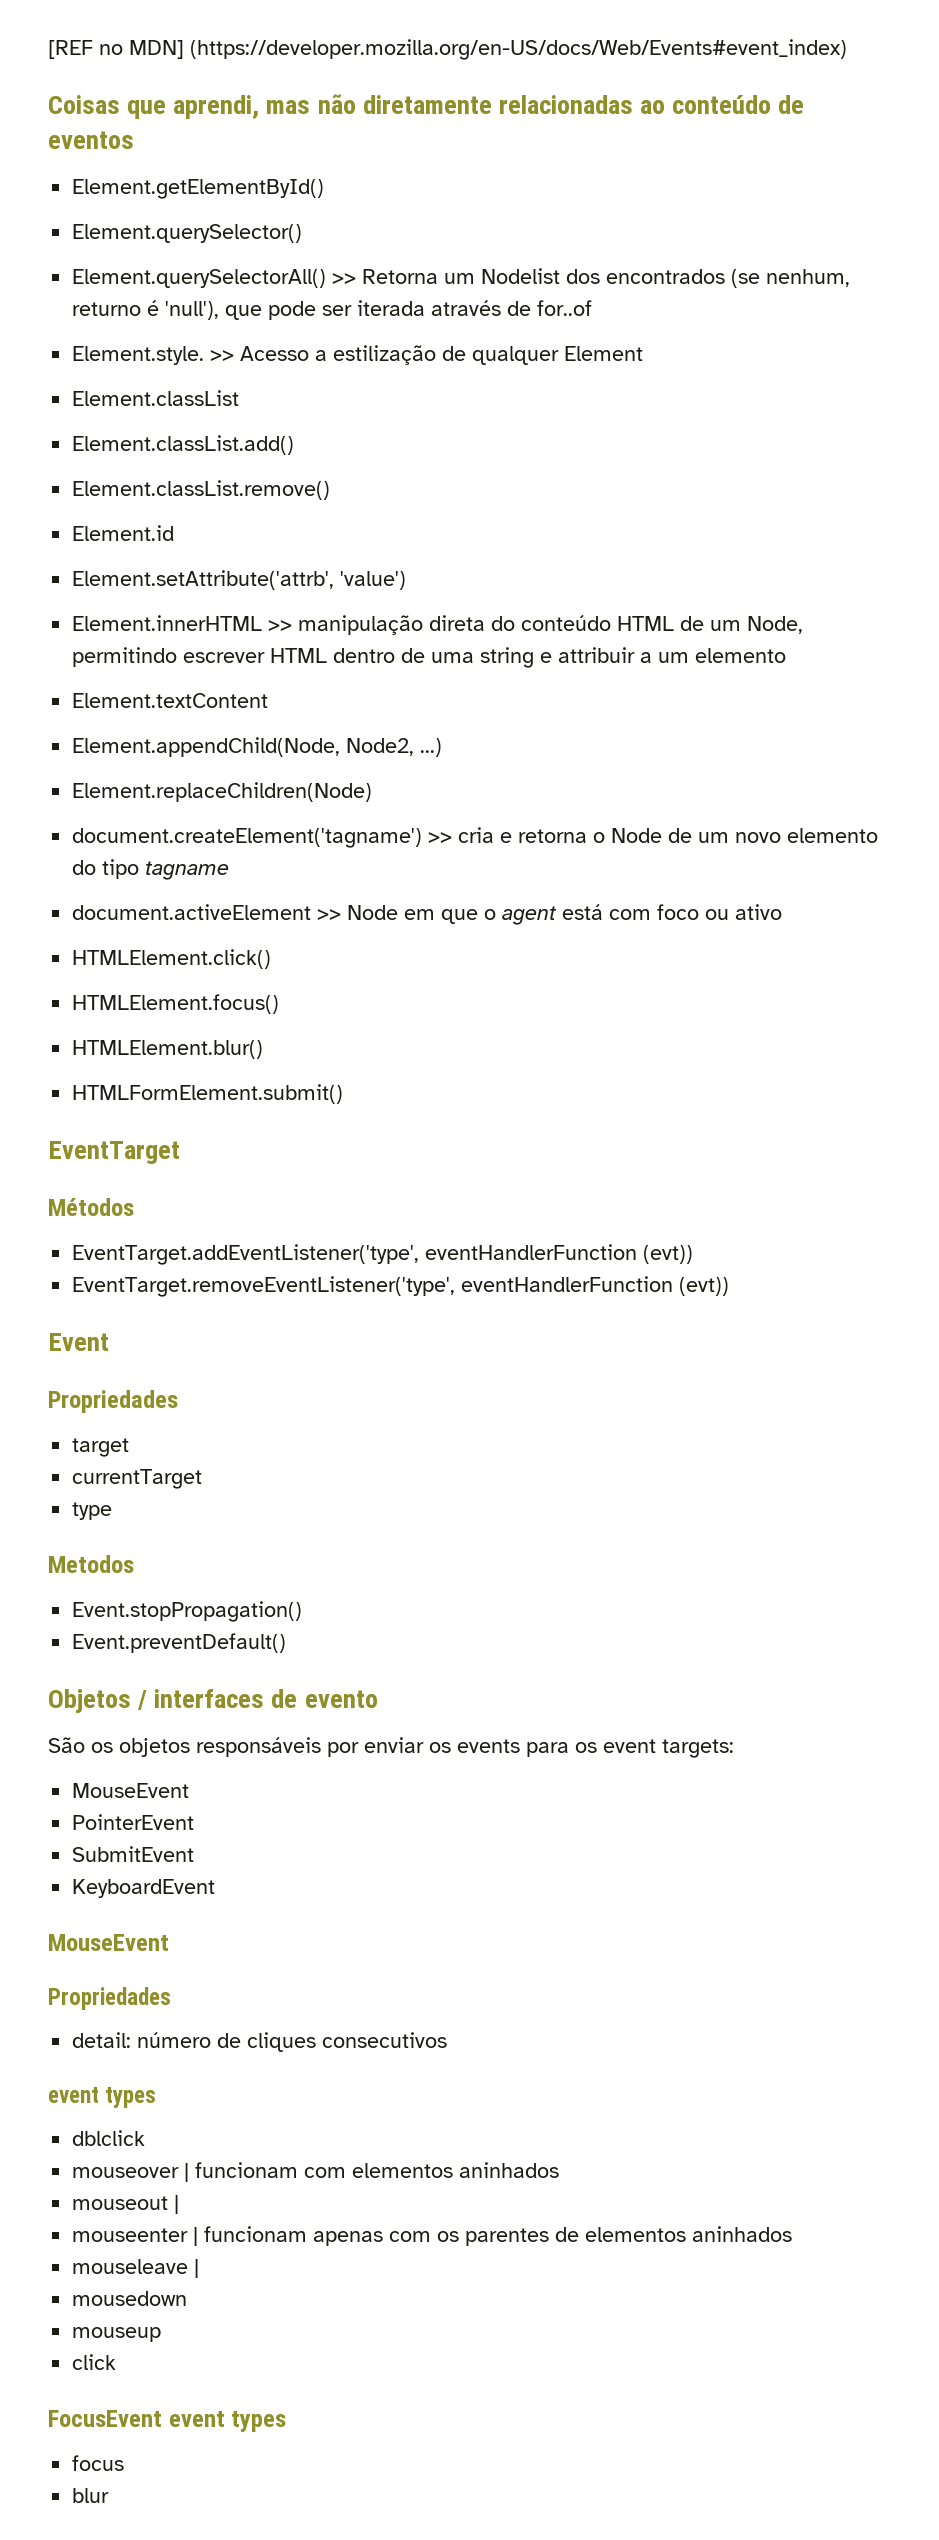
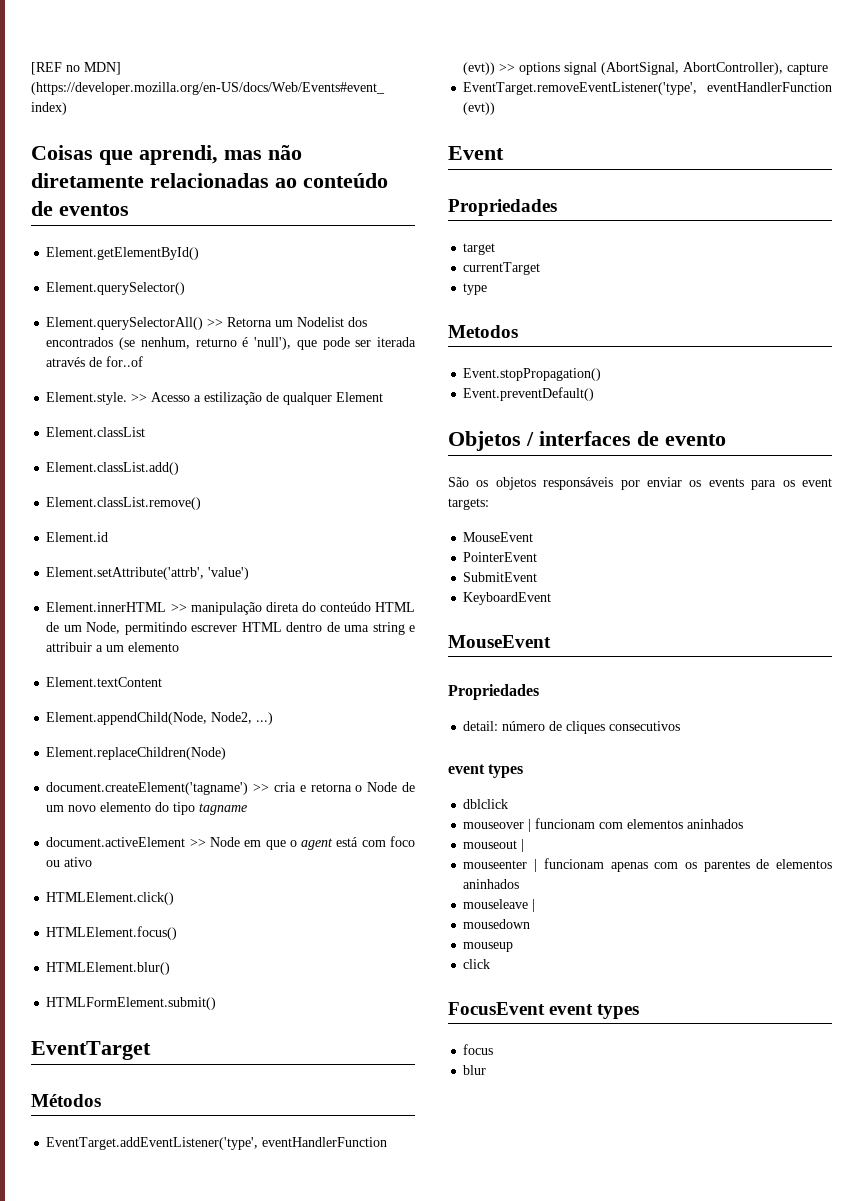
(694, 1254) none -> [499,62,829,75] >> options signal (AbortSignal, AbortController), capture

